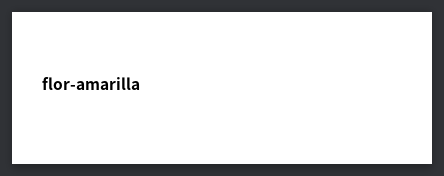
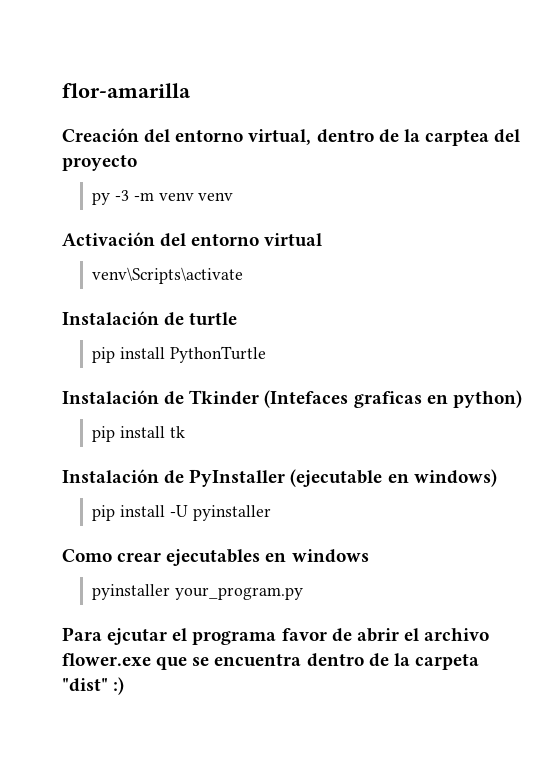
(140, 83) none -> [62,128,521,146] [62,155,137,171] [92,190,234,205] [62,232,323,247] [92,267,244,284] [62,311,238,326] [92,346,266,363] [62,390,522,408] [92,426,185,442] [62,469,497,487] [92,505,271,521] [62,549,369,566] [92,584,304,600] [62,627,490,645] [62,653,479,670] [62,677,125,695] // Creación del entorno virtual, dentro de la carptea del proyecto // py -3 -m venv venv // Activación del entorno virtual // venv\Scripts\activate // Instalación de turtle // pip install PythonTurtle // Instalación de Tkinder (Intefaces graficas en python) // pip install tk // Instalación de PyInstaller (ejecutable en windows) // pip install -U pyinstaller // Como crear ejecutables en windows // pyinstaller your_program.py // Para ejcutar el programa favor de abrir el archivo flower.exe que se encuentra dentro de la carpeta "dist" :)

